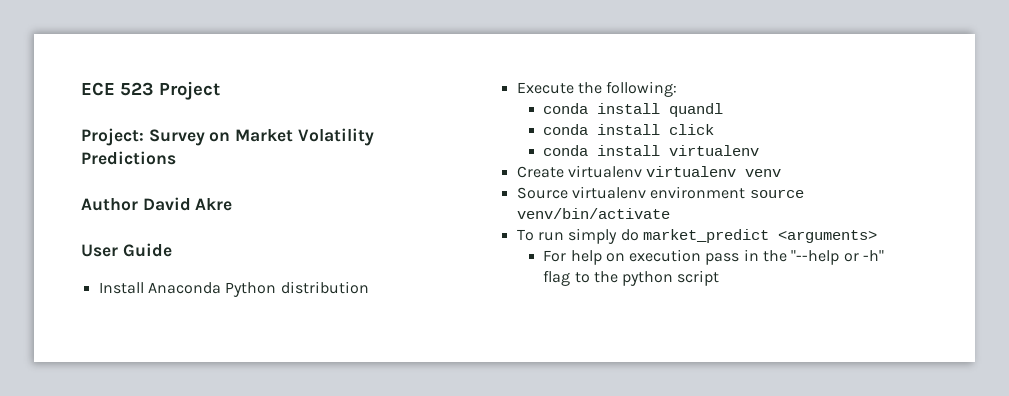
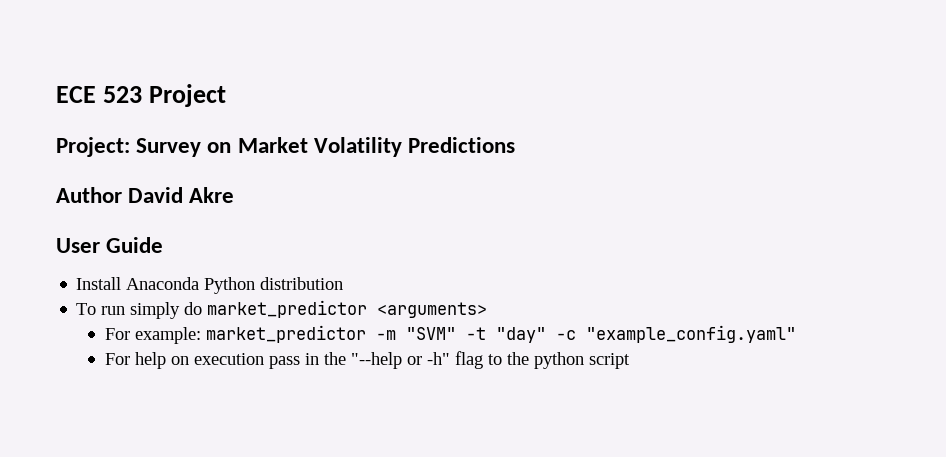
[516,81,678,97] [543,103,724,117] [543,124,715,135] [543,145,760,156] [516,165,782,178] [516,186,804,199] [516,208,670,219] // Execute the following: // conda install quandl // conda install click // conda install virtualenv // Create virtualenv virtualenv venv // Source virtualenv environment source venv/bin/activate -> (344, 283) none
[642,229,769,243] market_predict -> [207,300,368,318] market_predictor
(877, 236) none -> [104,325,796,344] // For example: market_predictor -m "SVM" -t "day" -c "example_config.yaml"

